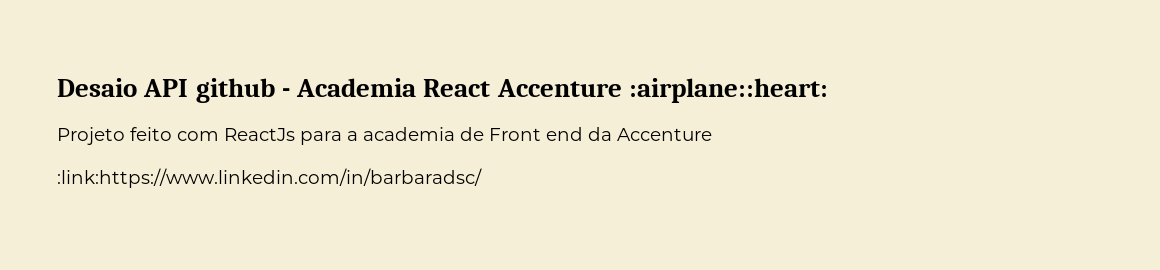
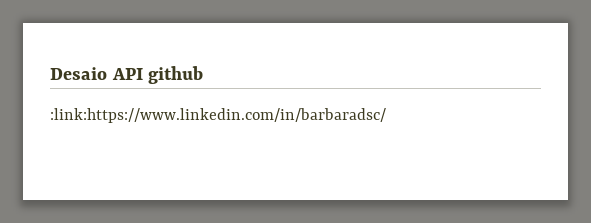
[281,78,829,103] [57,127,712,145] - Academia React Accenture :airplane::heart: // Projeto feito com ReactJs para a academia de Front end da Accenture -> (204, 75) none

